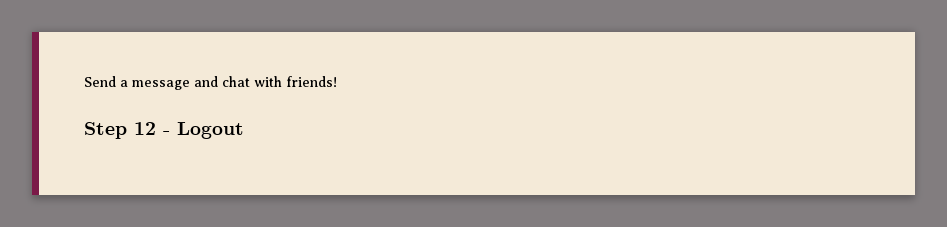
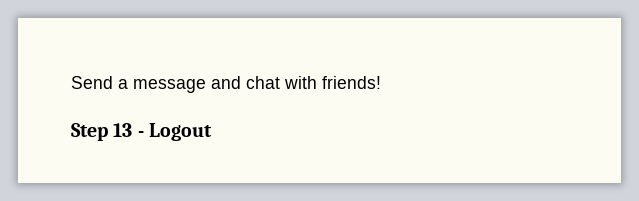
[134,122,156,135] 12 -> [113,123,133,137] 13

